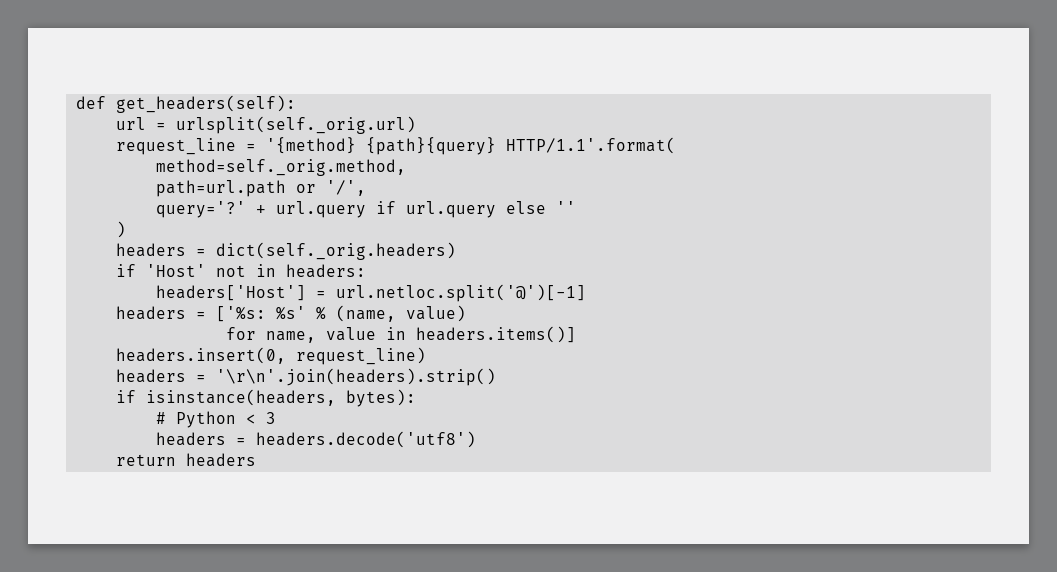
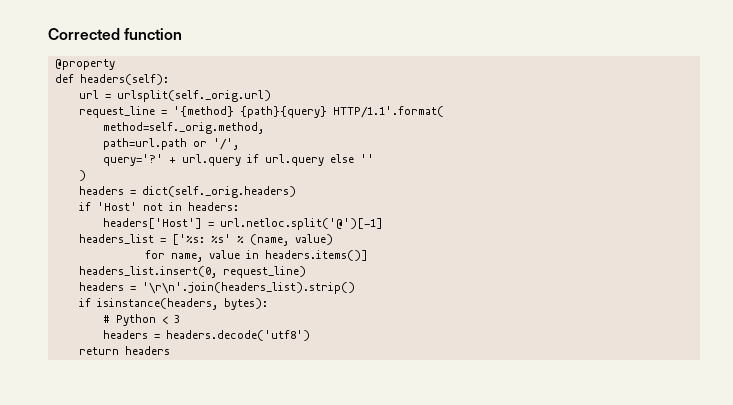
[75,95,296,113] def get_headers(self): -> [48,28,183,40] [54,59,115,70] [54,74,169,85] Corrected function // @property // def headers(self):
[115,306,186,320] headers -> [78,234,154,244] headers_list
[115,347,286,364] headers.insert(0, -> [78,266,217,278] headers_list.insert(0,
[215,368,496,386] '\r\n'.join(headers).strip() -> [141,282,355,294] '\r\n'.join(headers_list).strip()

